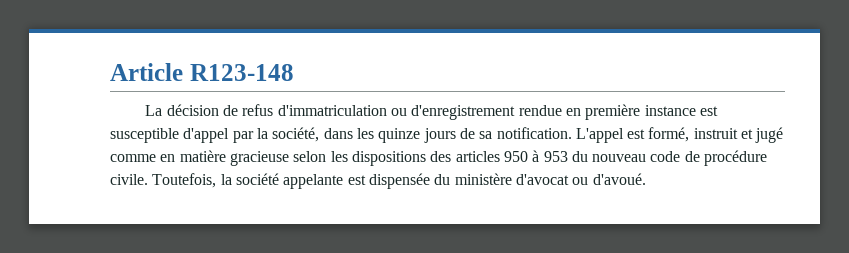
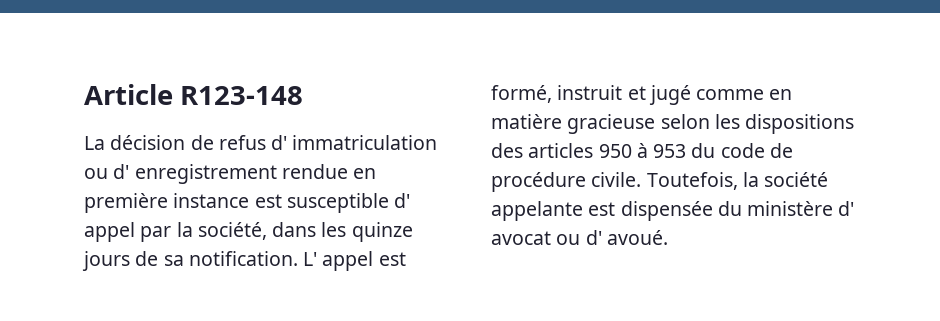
[277,105,516,120] d'immatriculation ou d'enregistrement -> [271,135,438,150] [84,164,277,184] d' immatriculation ou d' enregistrement
[183,128,230,143] d'appel -> [394,193,411,208] [84,222,135,242] d' appel
[575,128,624,143] L'appel -> [303,251,374,271] L' appel
[592,154,647,162] nouveau -> (716, 150) none
[515,173,646,185] d'avocat ou d'avoué. -> [838,201,855,216] [491,230,668,245] d' avocat ou d' avoué.

